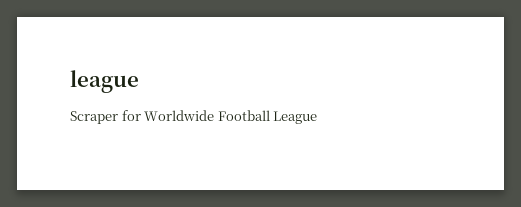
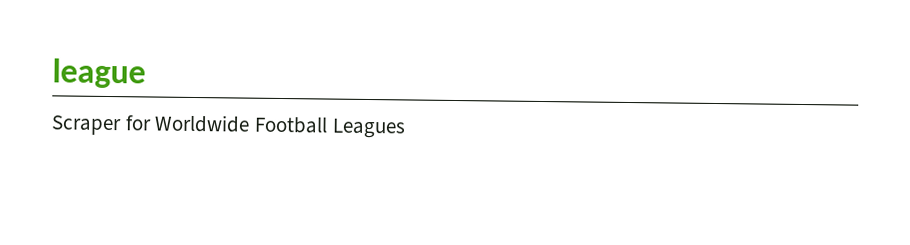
[273,111,318,124] League -> [331,118,406,139] Leagues

